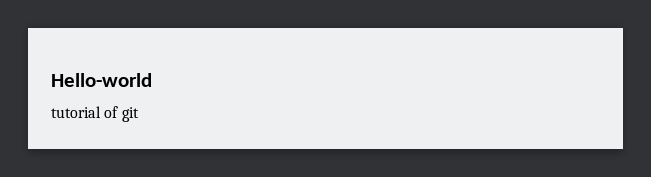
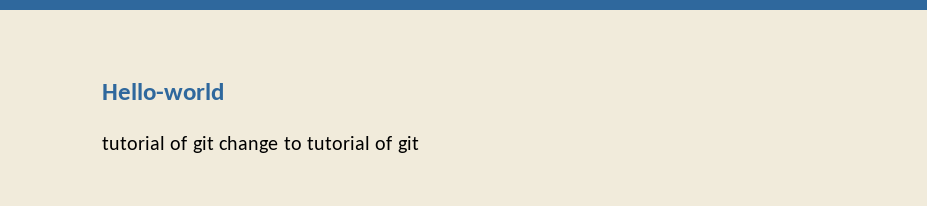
(139, 114) none -> [219,136,419,153] change to tutorial of git

